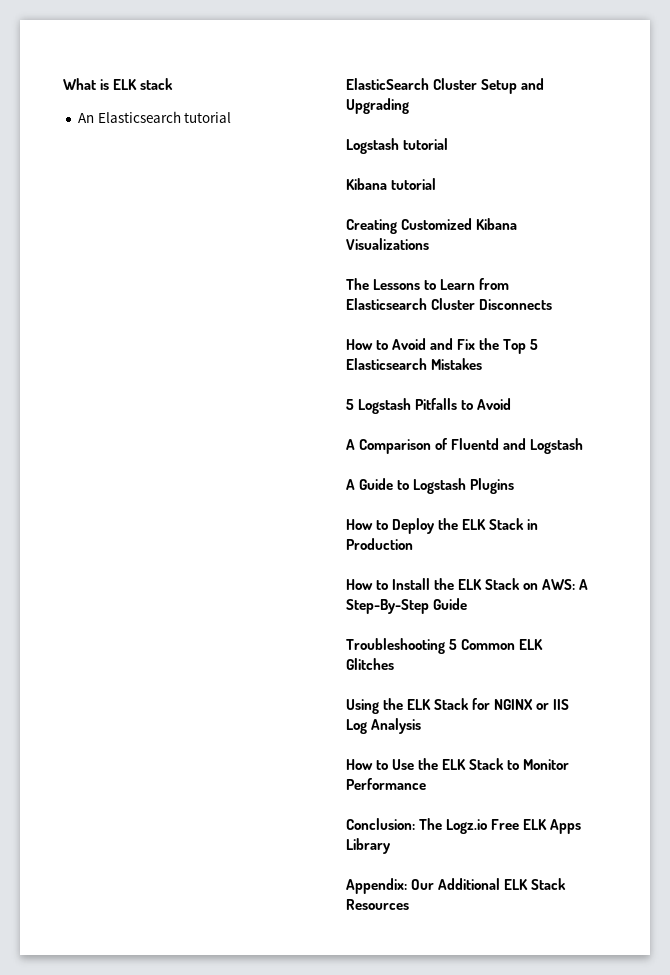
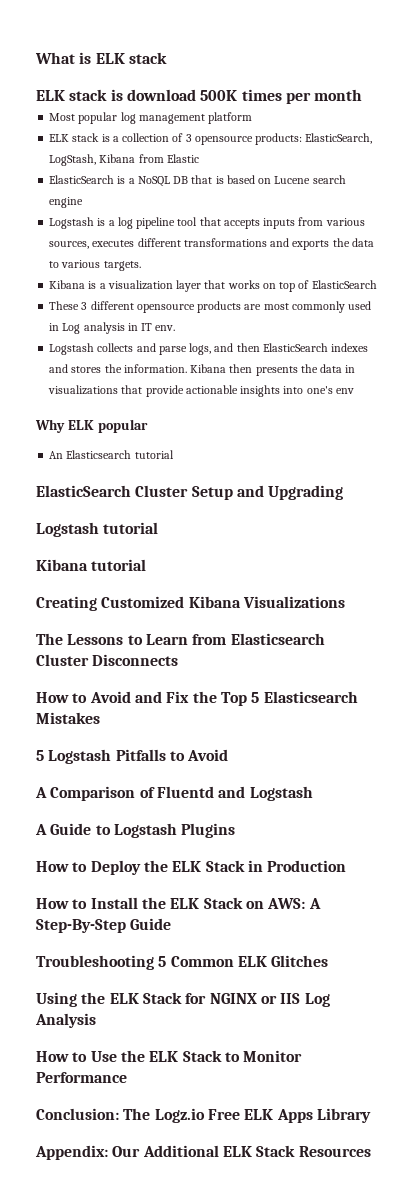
(174, 84) none -> [36,89,363,104] [49,112,253,124] [49,133,373,145] [49,154,199,166] [49,175,346,187] [49,197,84,208] [49,217,365,229] [49,238,374,250] [49,260,141,271] [49,280,377,292] [49,301,372,313] [49,322,176,334] [49,343,369,355] [49,364,356,376] [48,385,354,397] [35,419,148,433] // ELK stack is download 500K times per month // Most popular log management platform // ELK stack is a collection of 3 opensource products: ElasticSearch, LogStash, Kibana from Elastic // ElasticSearch is a NoSQL DB that is based on Lucene search engine // Logstash is a log pipeline tool that accepts inputs from various sources, executes different transformations and exports the data to various targets. // Kibana is a visualization layer that works on top of ElasticSearch // These 3 different opensource products are most commonly used in Log analysis in IT env. // Logstash collects and parse logs, and then ElasticSearch indexes and stores the information. Kibana then presents the data in visualizations that provide actionable insights into one's env // Why ELK popular

